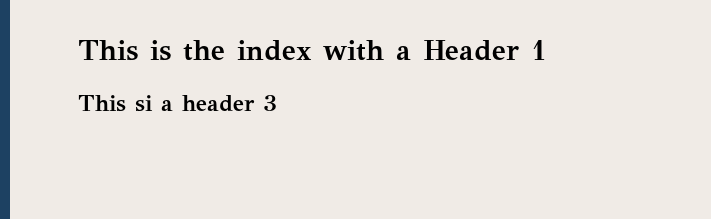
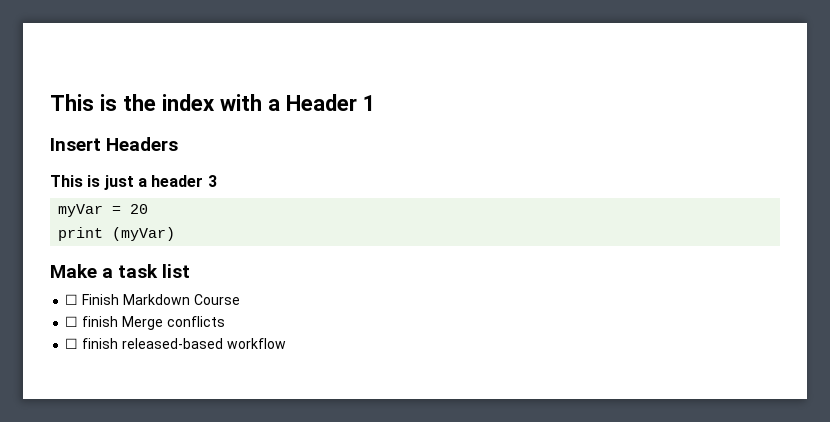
[78,95,153,112] // This si -> [50,137,179,151] [50,175,134,190] // Insert Headers // This is just
(277, 103) none -> [58,204,149,217] [58,227,176,241] [50,264,191,278] [65,294,240,305] [65,316,225,330] [65,338,286,349] // myVar = 20 // print (myVar) // Make a task list // ☐ Finish Markdown Course // ☐ finish Merge conflicts // ☐ finish released-based workflow

